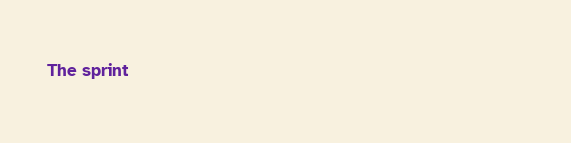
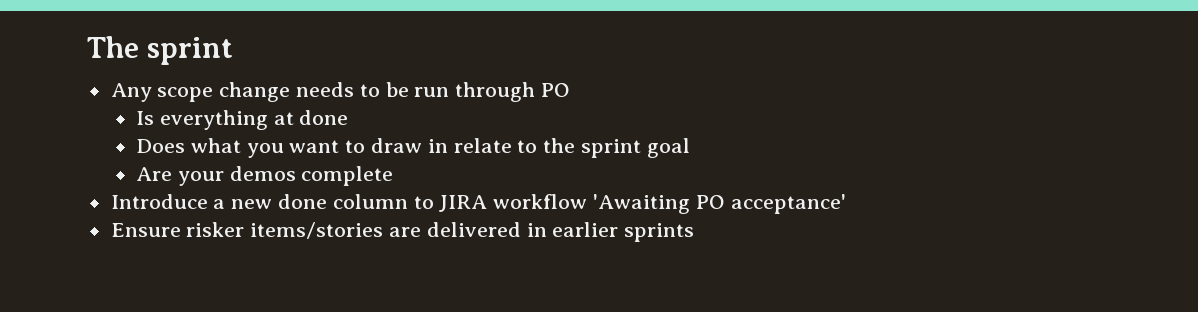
(129, 71) none -> [110,82,571,102] [135,110,349,130] [135,138,690,158] [135,166,394,186] [110,194,846,214] [110,222,695,242] // Any scope change needs to be run through PO // Is everything at done // Does what you want to draw in relate to the sprint goal // Are your demos complete // Introduce a new done column to JIRA workflow 'Awaiting PO acceptance' // Ensure risker items/stories are delivered in earlier sprints

